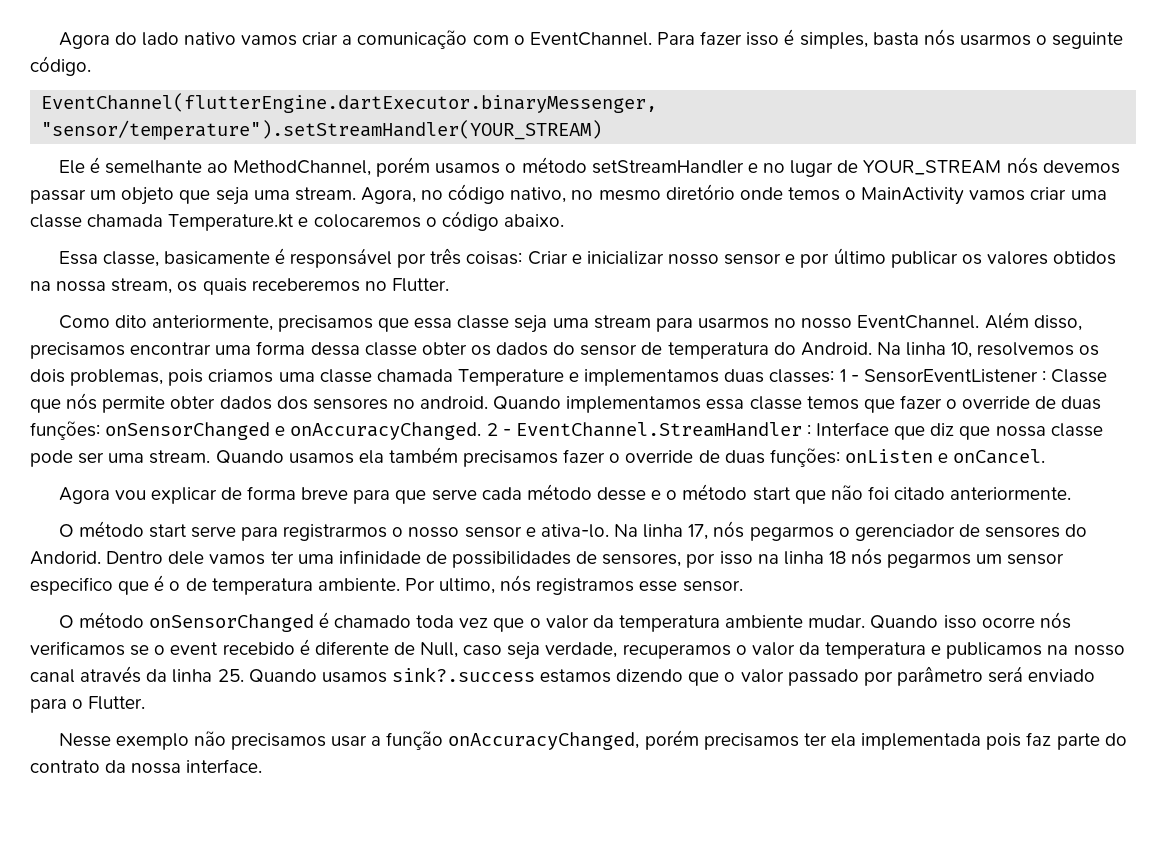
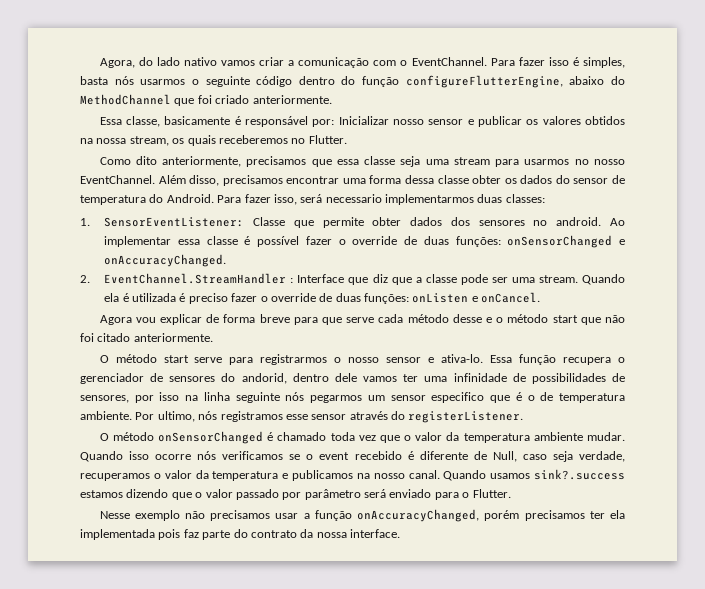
[58,32,110,49] Agora -> [99,58,135,68] Agora,
[30,56,91,76] [41,93,658,113] [41,120,603,140] [58,157,1120,177] [30,184,1107,205] [30,211,564,231] código. // EventChannel(flutterEngine.dartExecutor.binaryMessenger, "sensor/temperature").setStreamHandler(YOUR_STREAM) // Ele é semelhante ao MethodChannel, porém usamos o método setStreamHandler e no lugar de YOUR_STREAM nós devemos passar um objeto que seja uma stream. Agora, no código nativo, no mesmo diretório onde temos o MainActivity vamos criar uma classe chamada Temperature.kt e colocaremos o código abaixo. -> [256,75,625,88] [80,94,332,106] código dentro do função configureFlutterEngine, abaixo do MethodChannel que foi criado anteriormente.
[397,248,886,268] por três coisas: Criar e inicializar nosso sensor e por último -> [312,116,474,127] por: Inicializar nosso sensor e
[876,342,1100,358] [30,369,1046,386] Na linha 10, resolvemos os dois problemas, pois criamos uma classe chamada Temperature e implementamos duas classes: 1 - SensorEventListener : -> [217,194,545,205] [80,217,245,227] Para fazer isso, será necessario implementarmos duas classes: // 1. SensorEventListener:
[66,393,98,410] nós -> (314, 224) none
[493,396,895,413] Quando implementamos essa classe temos que -> [610,218,626,226] [104,236,300,247] Ao implementar essa classe é possível
[486,423,511,436] 2 - -> [80,275,90,283] // 2.
[995,426,1046,437] nossa -> [415,277,422,283] a
[288,447,559,467] usamos ela também precisamos -> [104,293,228,304] ela é utilizada é preciso
[613,521,834,541] Na linha 17, nós pegarmos -> [490,354,612,365] Essa função recupera
[30,551,164,565] Andorid. Dentro -> [241,373,329,384] andorid, dentro
[828,551,846,564] 18 -> [235,392,280,403] seguinte
[682,580,743,592] sensor. -> [311,411,524,423] sensor através do registerListener.
[30,666,244,683] canal através da linha 25. -> [408,470,440,479] canal.

